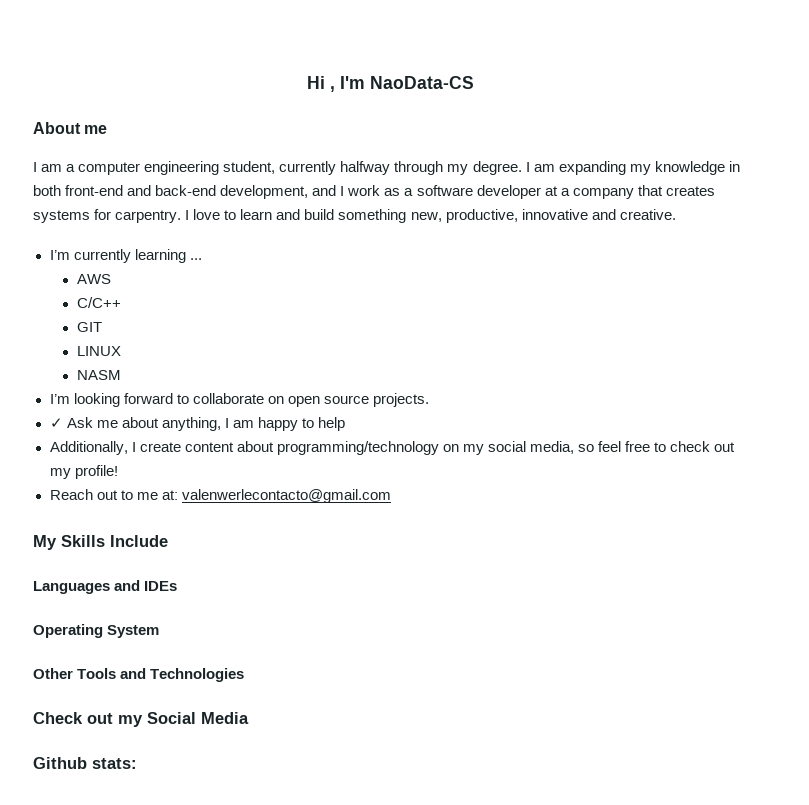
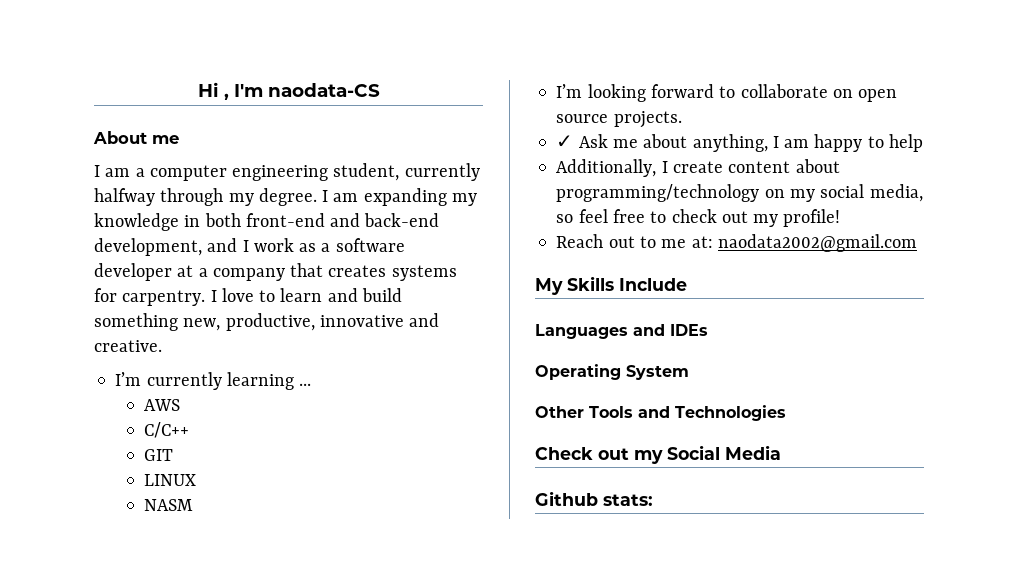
[369,76,474,89] NaoData-CS -> [267,83,380,97] naodata-CS
[181,489,391,503] valenwerlecontacto@gmail.com -> [717,234,917,252] naodata2002@gmail.com

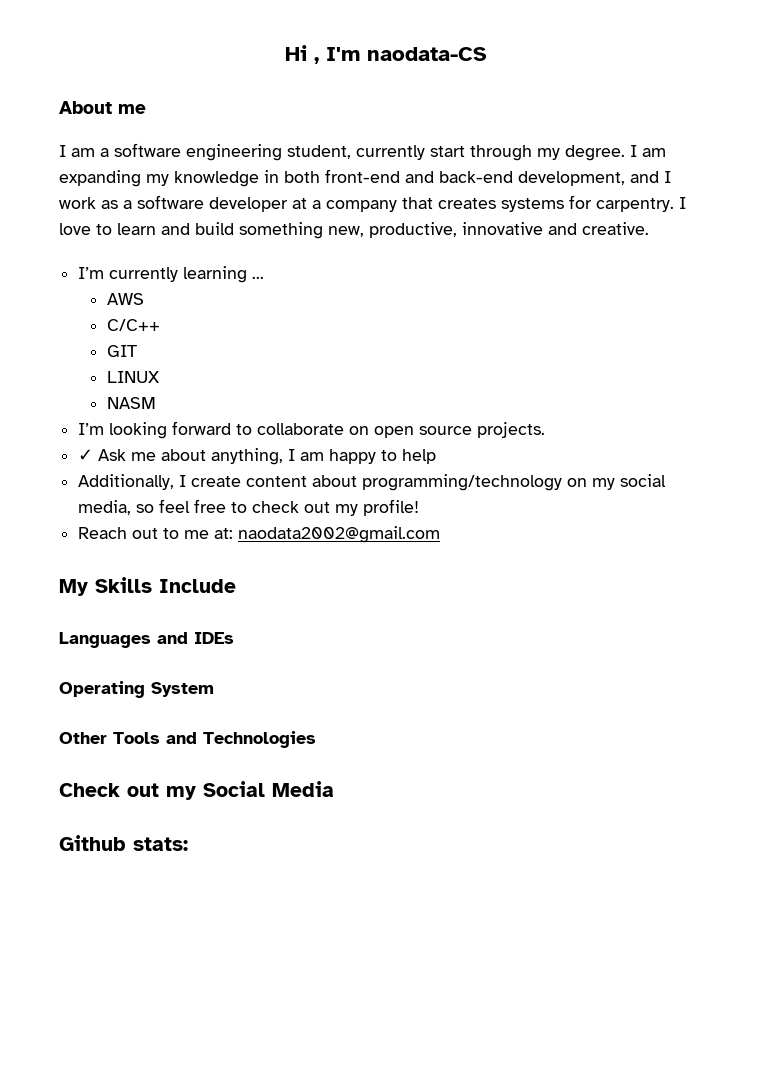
[149,165,227,181] computer -> [114,143,181,157] software
[94,188,155,206] halfway -> [430,146,465,157] start

